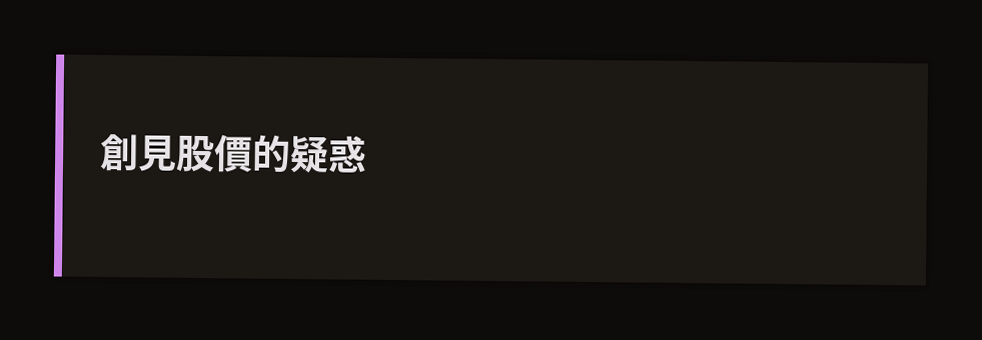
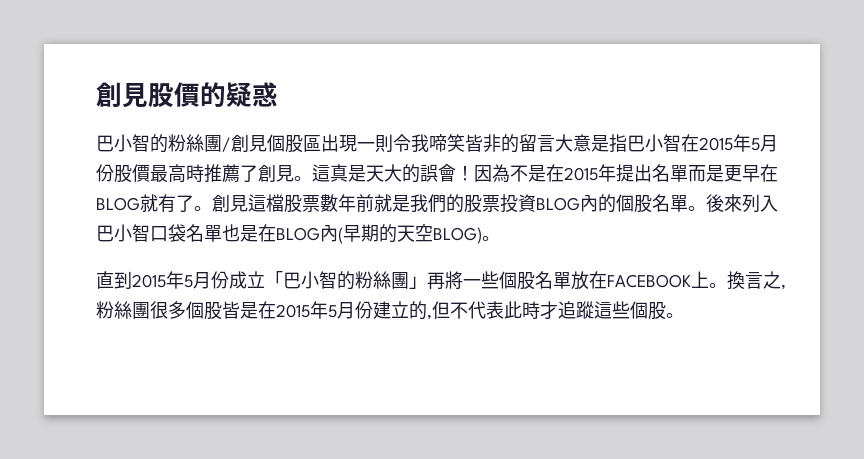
(367, 154) none -> [96,134,778,153] [96,164,778,183] [96,194,778,213] [96,224,500,244] [96,271,786,290] [96,301,684,320] // 巴小智的粉絲團/創見個股區出現一則令我啼笑皆非的留言大意是指巴小智在2015年5月份股價最高時推薦了創見。這真是天大的誤會！因為不是在2015年提出名單而是更早在BLOG就有了。創見這檔股票數年前就是我們的股票投資BLOG內的個股名單。後來列入巴小智口袋名單也是在BLOG內(早期的天空BLOG)。 // 直到2015年5月份成立「巴小智的粉絲團」再將一些個股名單放在FACEBOOK上。換言之,粉絲團很多個股皆是在2015年5月份建立的,但不代表此時才追蹤這些個股。

